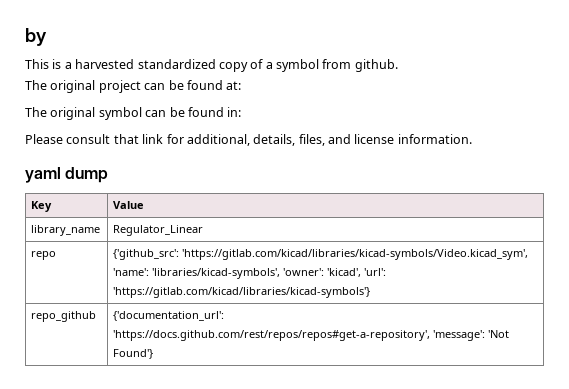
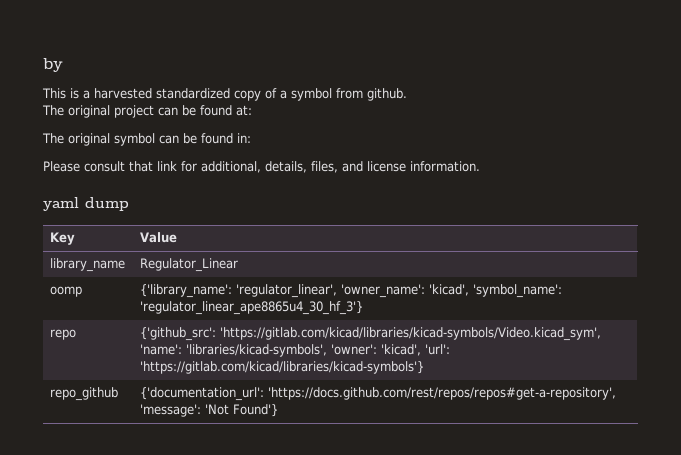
(204, 230) none -> [50,286,83,297] [140,284,563,298] [140,301,364,315] // oomp | {'library_name': 'regulator_linear', 'owner_name': 'kicad', 'symbol_name': 'regulator_linear_ape8865u4_30_hf_3'}

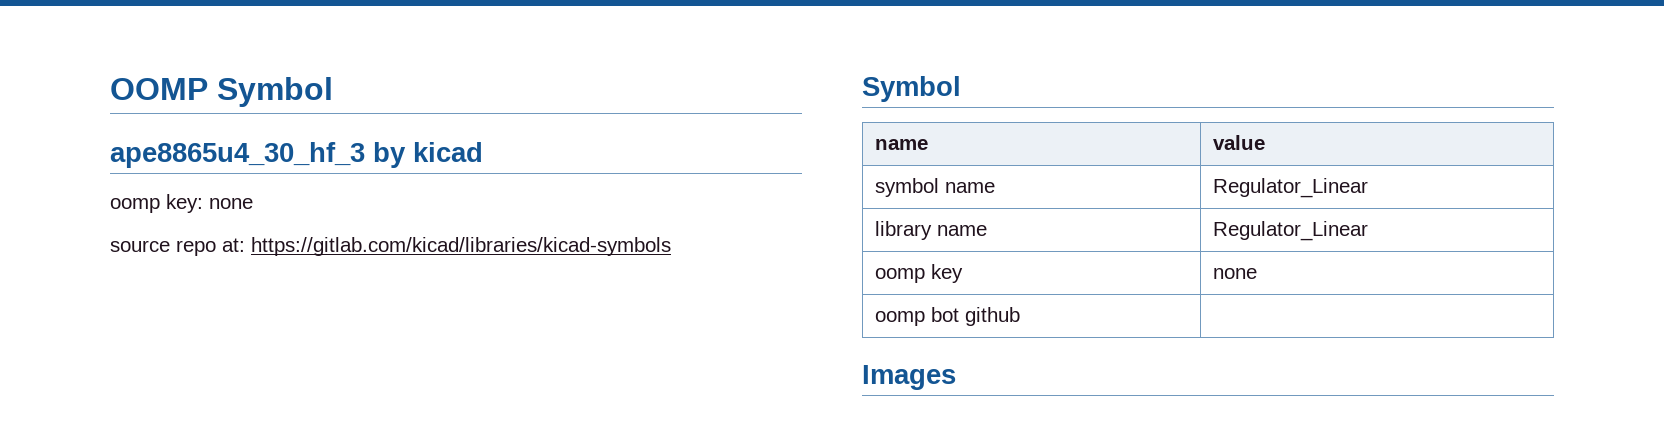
[43,58,63,72] [42,88,407,101] [42,105,252,118] [42,133,251,146] [43,161,480,173] [43,197,129,211] [50,232,76,245] [140,232,178,243] [50,258,126,272] [140,258,239,272] [50,286,83,297] [140,284,563,298] [140,301,364,315] [50,329,77,340] [140,327,602,341] [140,344,451,357] [140,361,425,374] [50,387,119,401] [140,387,617,401] [140,404,279,417] by // This is a harvested standardized copy of a symbol from github. // The original project can be found at: // The original symbol can be found in: // Please consult that link for additional, details, files, and license information. // yaml dump // Key | Value // library_name | Regulator_Linear // oomp | {'library_name': 'regulator_linear', 'owner_name': 'kicad', 'symbol_name': 'regulator_linear_ape8865u4_30_hf_3'} // repo | {'github_src': 'https://gitlab.com/kicad/libraries/kicad-symbols/Video.kicad_sym', 'name': 'libraries/kicad-symbols', 'owner': 'kicad', 'url': 'https://gitlab.com/kicad/libraries/kicad-symbols'} // repo_github | {'documentation_url': 'https://docs.github.com/rest/repos/repos#get-a-repository', 'message': 'Not Found'} -> [110,77,333,107] [110,142,483,168] [110,194,253,213] [110,237,671,256] [862,76,961,102] [874,139,928,150] [1212,135,1265,150] [874,178,995,197] [1212,178,1368,198] [874,221,987,240] [1212,221,1368,241] [874,264,963,283] [1212,268,1257,279] [874,307,1020,326] [862,365,956,390] OOMP Symbol // ape8865u4_30_hf_3 by kicad // oomp key: none // source repo at: https://gitlab.com/kicad/libraries/kicad-symbols // Symbol // name | value // symbol name | Regulator_Linear // library name | Regulator_Linear // oomp key | none // oomp bot github | // Images

